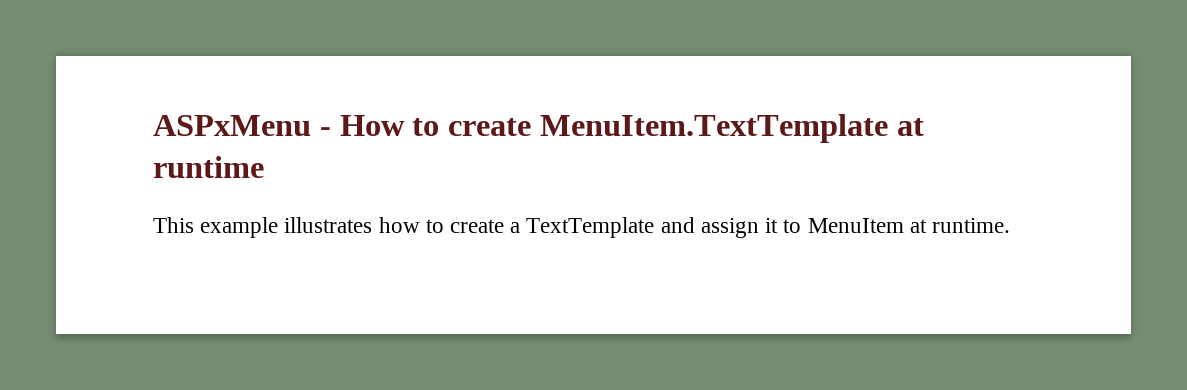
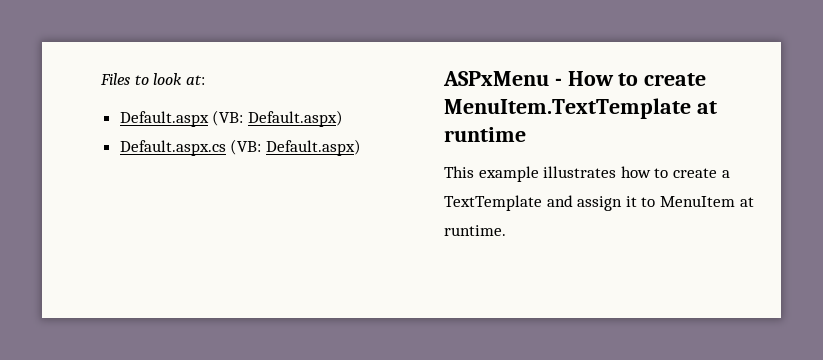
(153, 125) none -> [100,73,205,85] [119,110,343,127] [119,139,361,156] Files to look at: // Default.aspx (VB: Default.aspx) // Default.aspx.cs (VB: Default.aspx) //

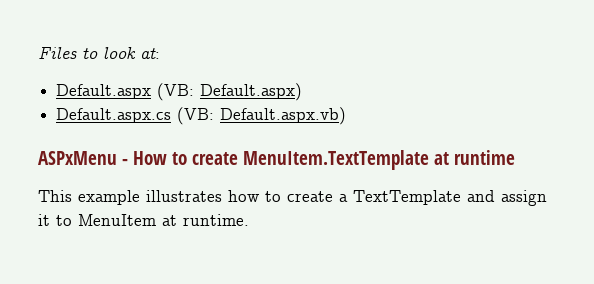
[265,139,361,156] Default.aspx) -> [220,107,347,125] Default.aspx.vb)

